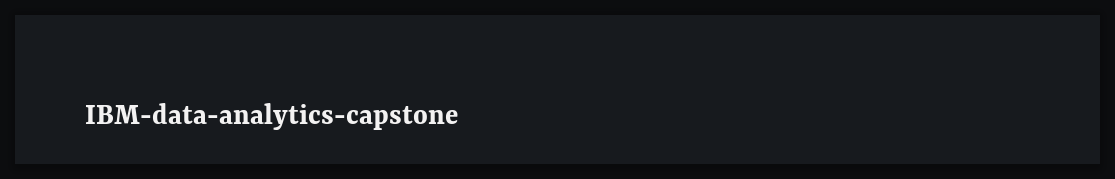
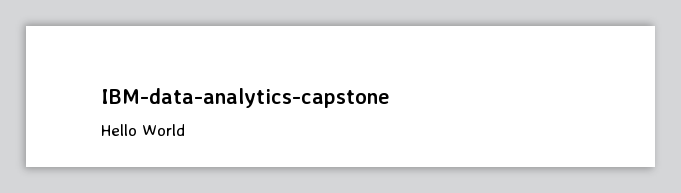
(458, 116) none -> [101,124,185,136] // Hello World

